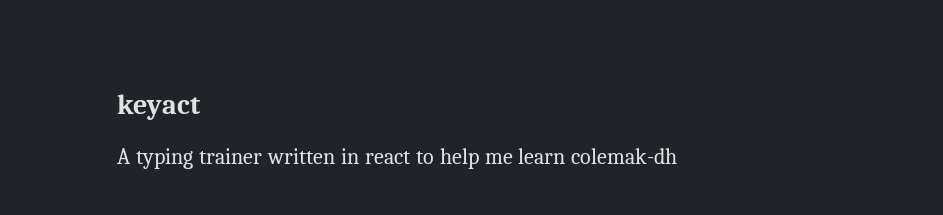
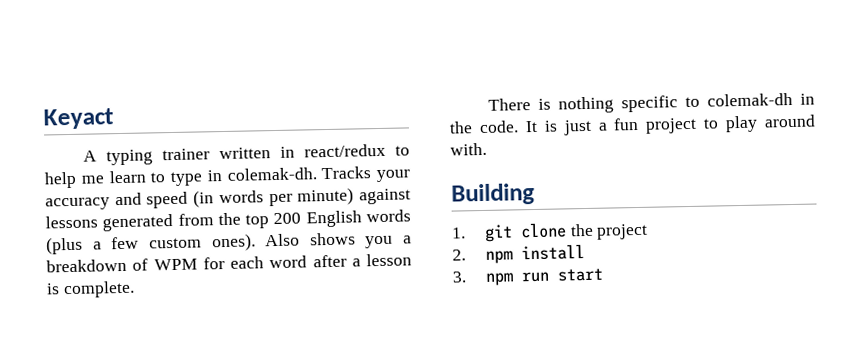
[117,94,201,120] keyact -> [43,108,114,130] Keyact
[364,151,411,164] react -> [303,143,386,158] react/redux
[571,148,678,164] colemak-dh -> [150,166,411,187] [45,187,412,211] [45,209,411,232] [46,232,412,255] [46,253,412,273] [46,280,135,299] [487,92,815,114] [449,114,816,136] [450,142,487,156] [451,182,535,206] [451,222,649,242] [452,244,585,264] [452,268,603,286] to type in colemak-dh. Tracks your accuracy and speed (in words per minute) against lessons generated from the top 200 English words (plus a few custom ones). Also shows you a breakdown of WPM for each word after a lesson is complete. // There is nothing specific to colemak-dh in the code. It is just a fun project to play around with. // Building // 1. git clone the project // 2. npm install // 3. npm run start

